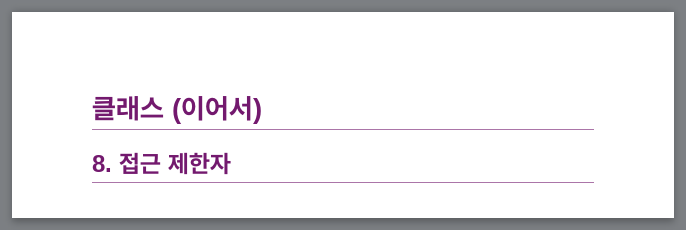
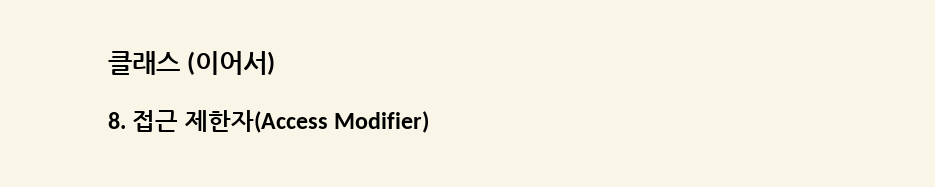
[168,152,231,175] 제한자 -> [184,110,430,133] 제한자(Access Modifier)

